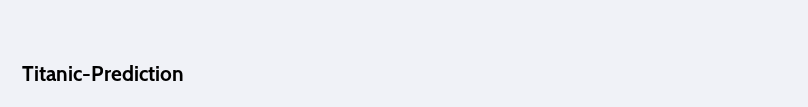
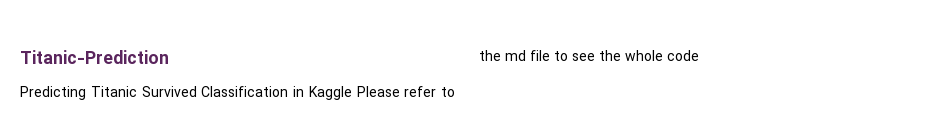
(184, 73) none -> [20,86,455,100] [479,50,699,61] // Predicting Titanic Survived Classification in Kaggle Please refer to the md file to see the whole code

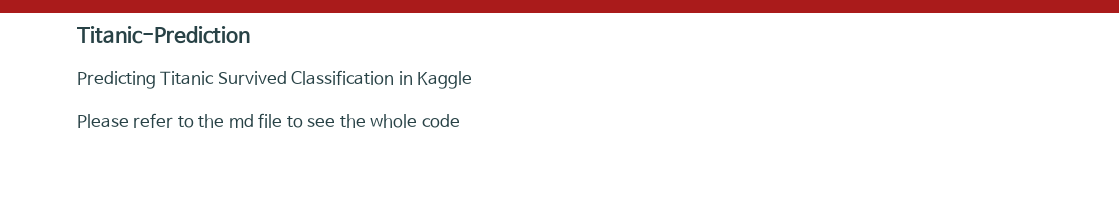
(352, 93) none -> (473, 80) //

